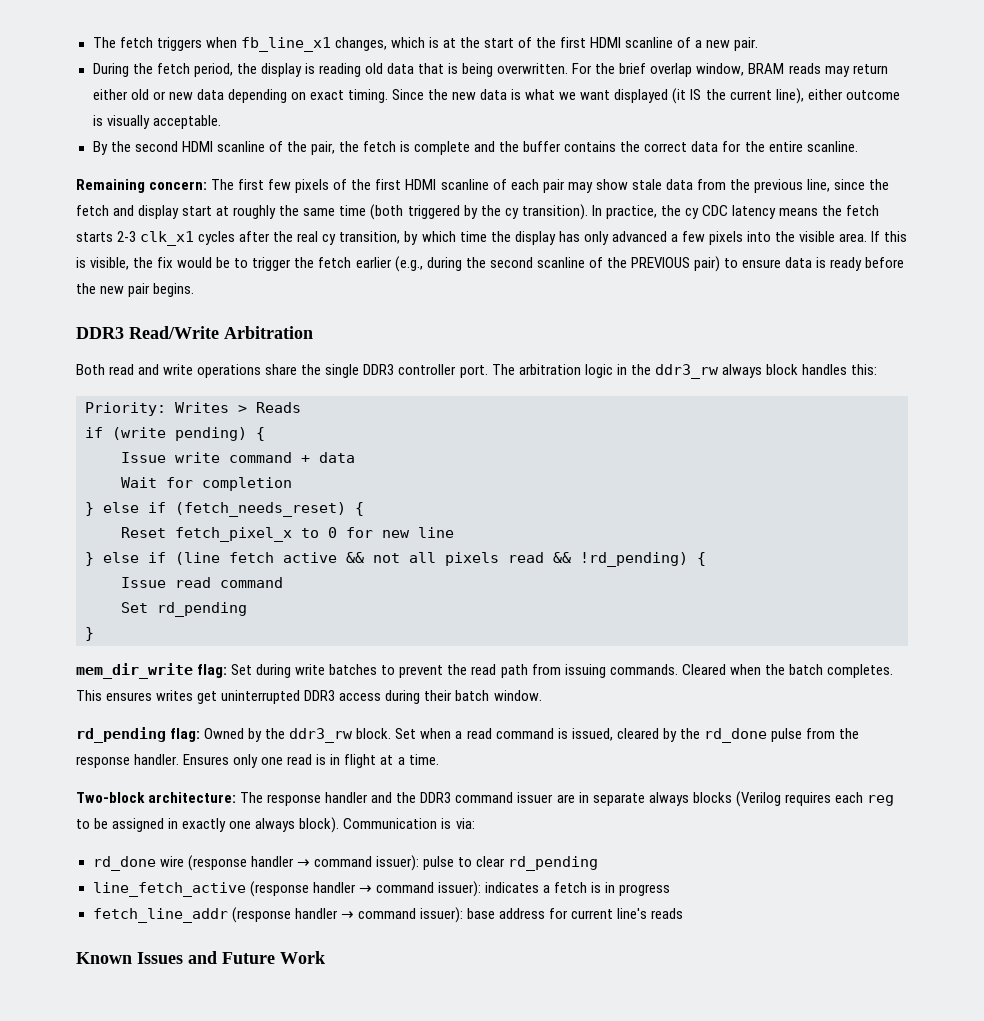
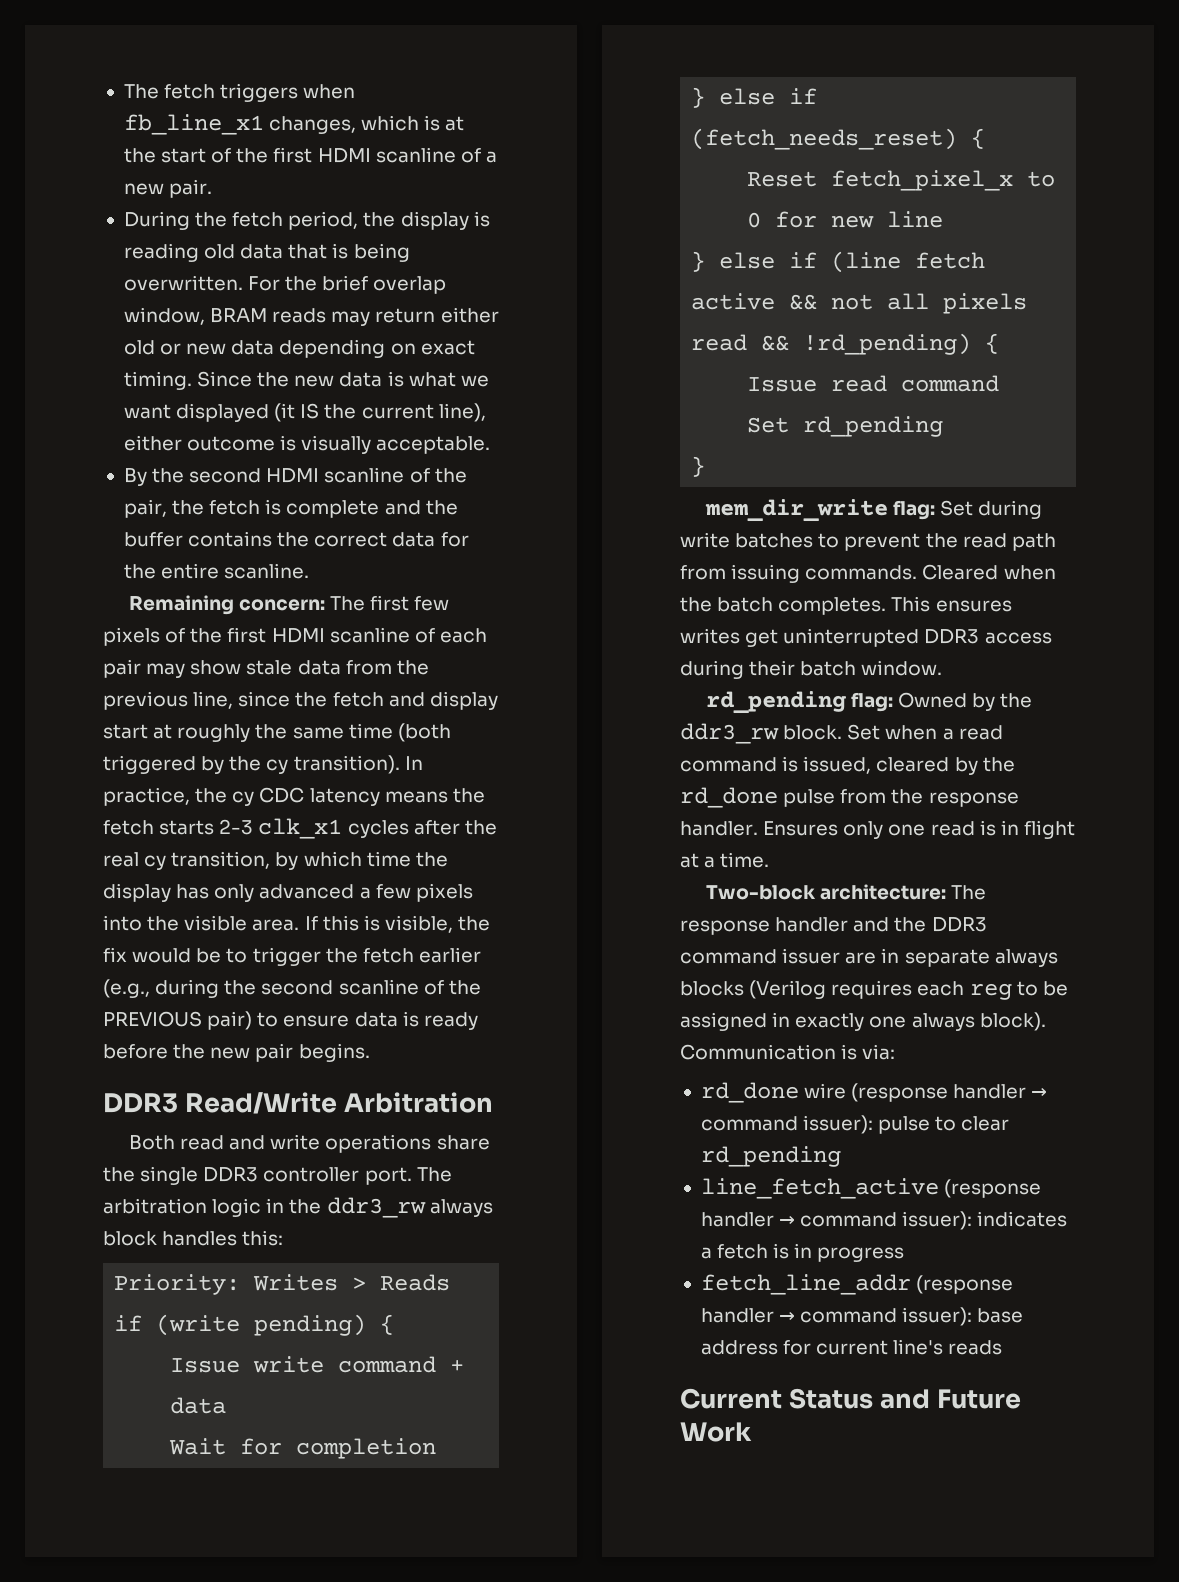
[76,952,183,964] Known Issues -> [680,1388,873,1409] Current Status

